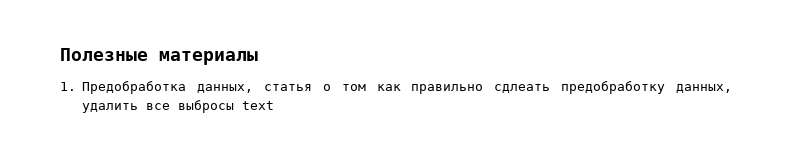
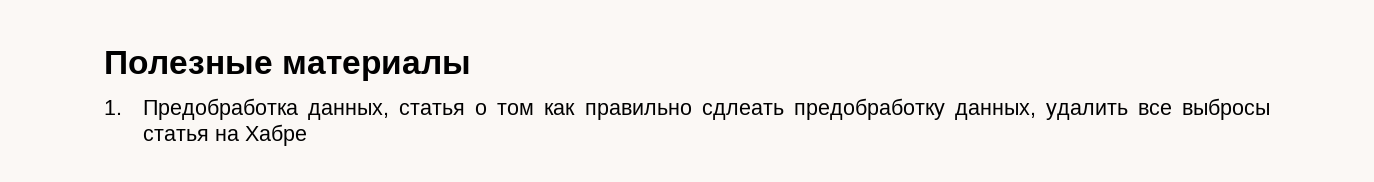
[242,101,275,110] text -> [143,124,308,146] статья на Хабре

